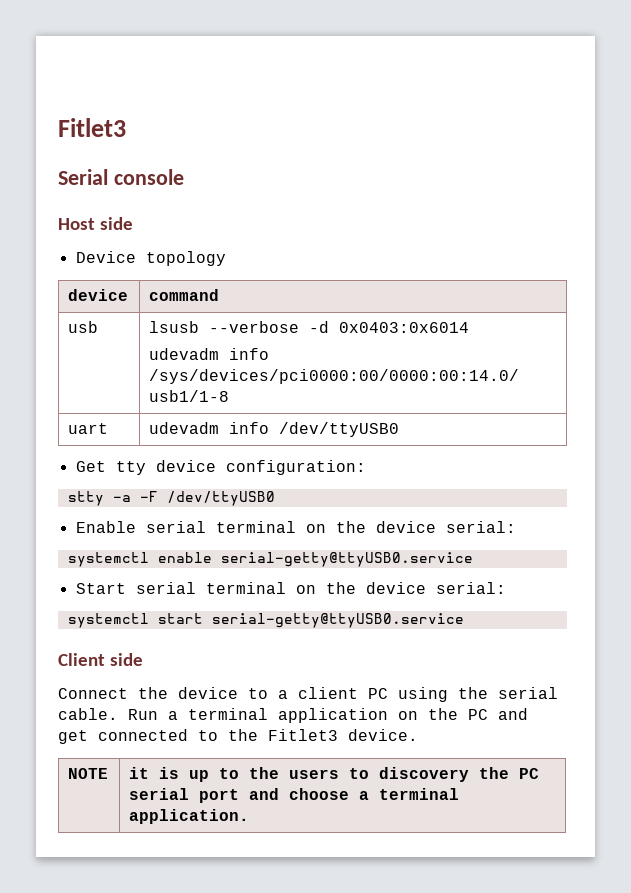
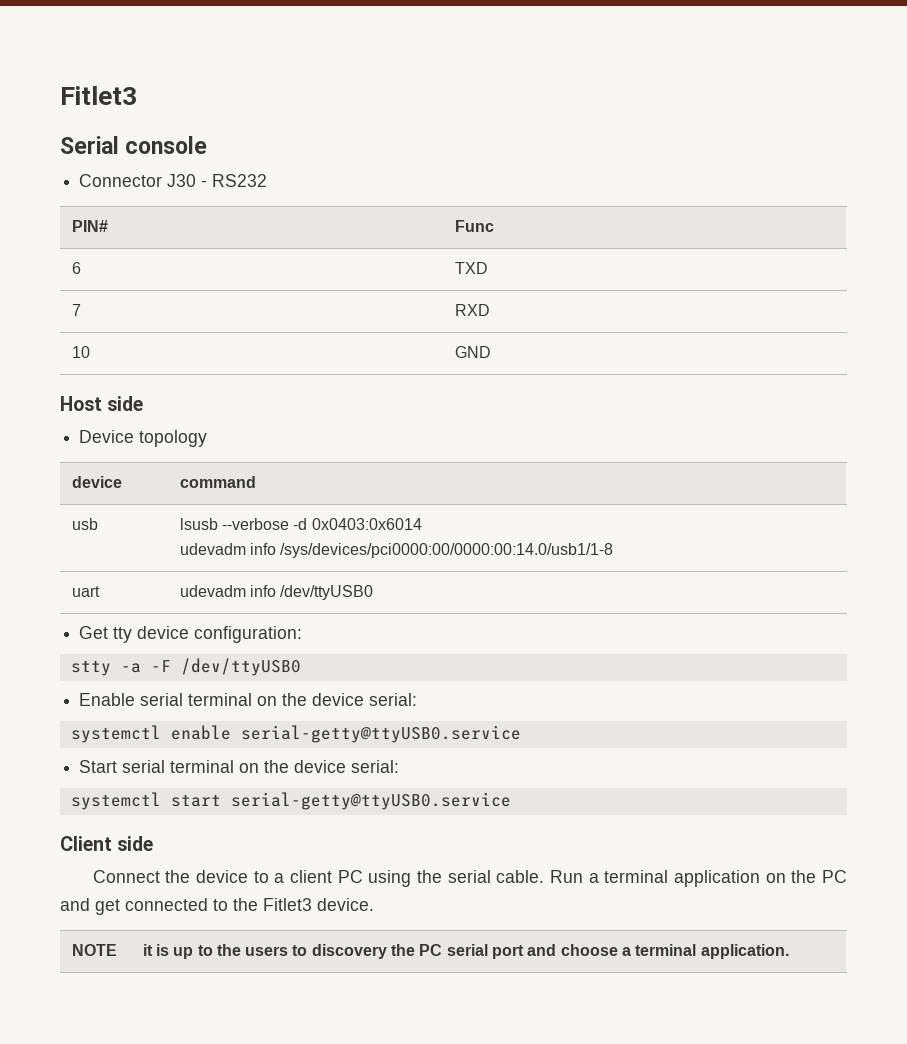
(184, 177) none -> [79,174,268,187] [71,220,108,232] [454,220,494,232] [71,262,81,274] [454,262,488,274] [71,304,81,316] [454,304,490,316] [71,346,90,358] [454,346,491,358] // Connector J30 - RS232 // PIN# | Func // 6 | TXD // 7 | RXD // 10 | GND

